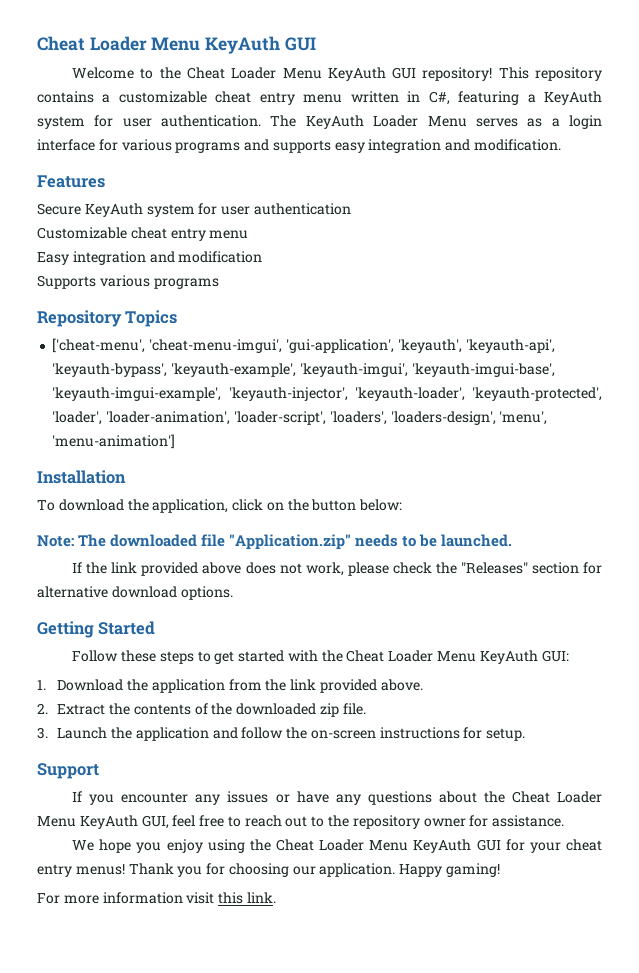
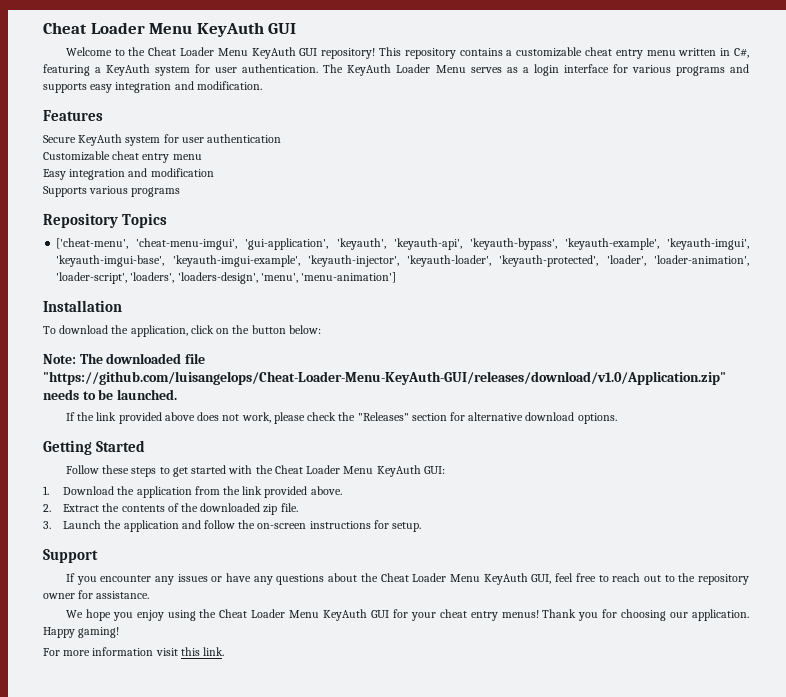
[229,534,352,550] "Application.zip" -> [43,371,726,385] "https://github.com/luisangelops/Cheat-Loader-Menu-KeyAuth-GUI/releases/download/v1.0/Application.zip"

